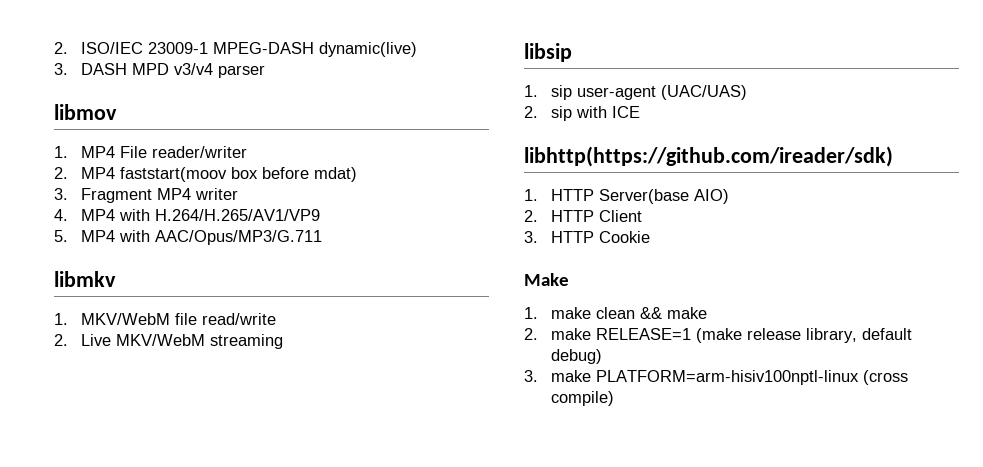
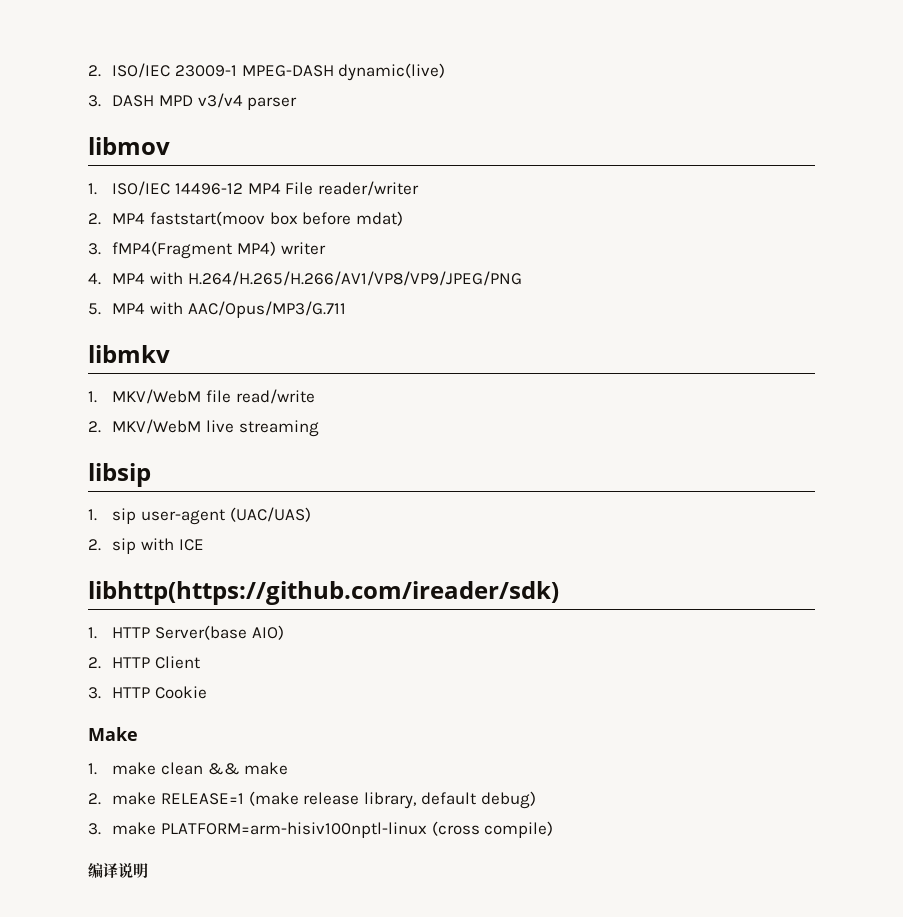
(68, 152) none -> [112,181,243,196] ISO/IEC 14496-12
[80,188,191,203] Fragment MP4 -> [112,241,276,259] fMP4(Fragment MP4)
[154,209,320,221] H.264/H.265/AV1/VP9 -> [187,271,522,286] H.264/H.265/H.266/AV1/VP8/VP9/JPEG/PNG
[80,334,205,346] Live MKV/WebM -> [112,419,234,434] MKV/WebM live
(614, 398) none -> [88,862,148,879] // 编译说明

